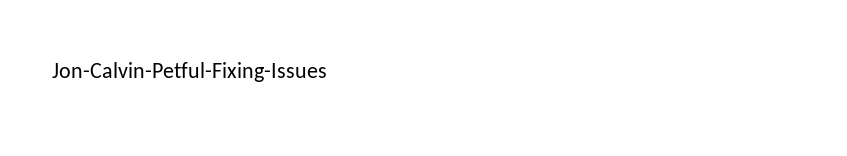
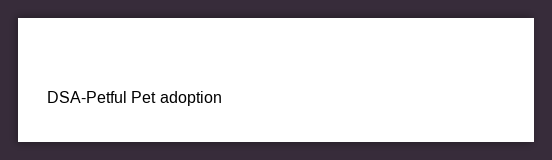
[52,62,327,82] Jon-Calvin-Petful-Fixing-Issues -> [47,91,222,106] DSA-Petful Pet adoption

